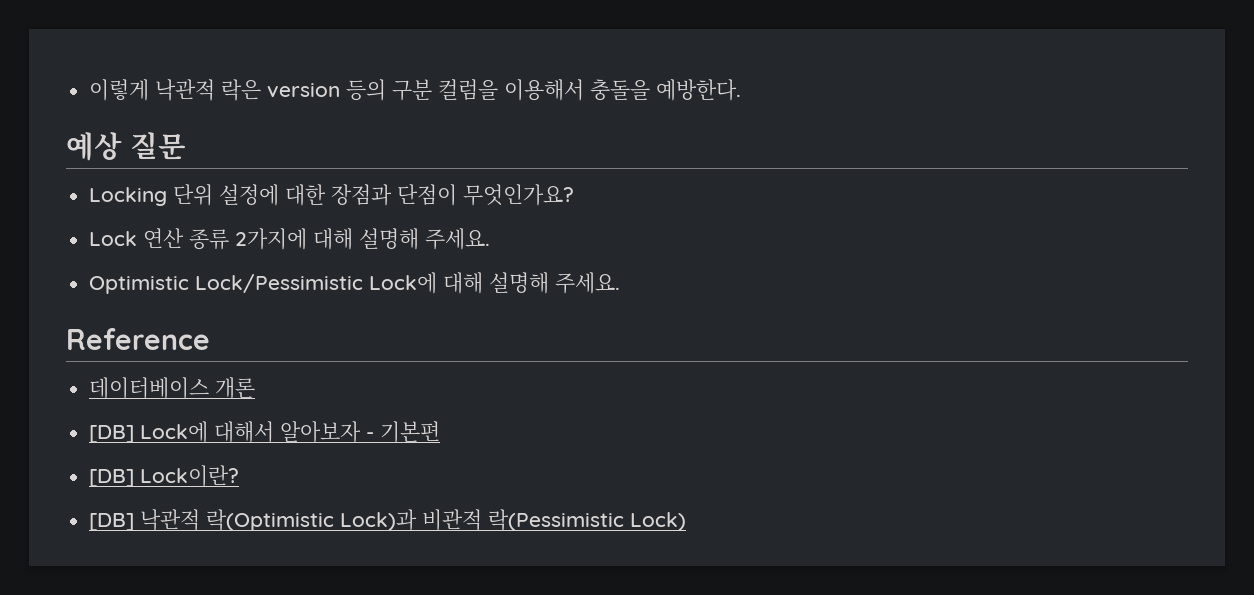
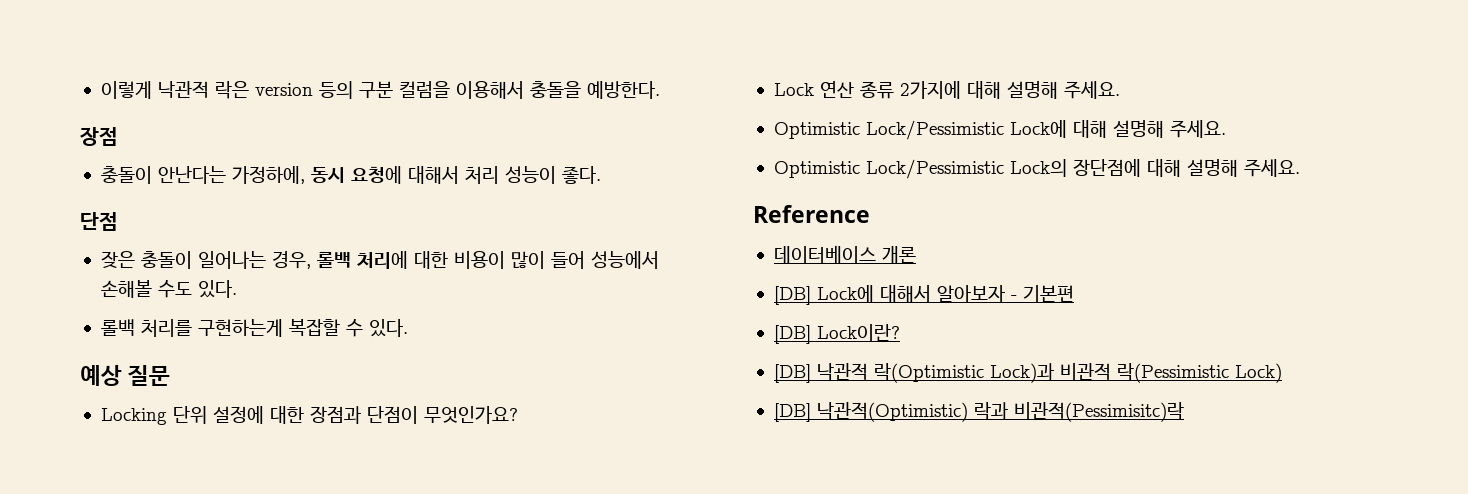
(742, 90) none -> [80,127,118,146] [100,166,601,184] [80,212,118,231] [100,251,659,269] [100,280,237,298] [100,318,408,337] // 장점 // 충돌이 안난다는 가정하에, 동시 요청에 대해서 처리 성능이 좋다. // 단점 // 잦은 충돌이 일어나는 경우, 롤백 처리에 대한 비용이 많이 들어 성능에서 손해볼 수도 있다. // 롤백 처리를 구현하는게 복잡할 수 있다.
(621, 283) none -> [773,159,1300,179] // Optimistic Lock/Pessimistic Lock의 장단점에 대해 설명해 주세요.
(687, 521) none -> [773,402,1184,422] // [DB] 낙관적(Optimistic) 락과 비관적(Pessimisitc)락

